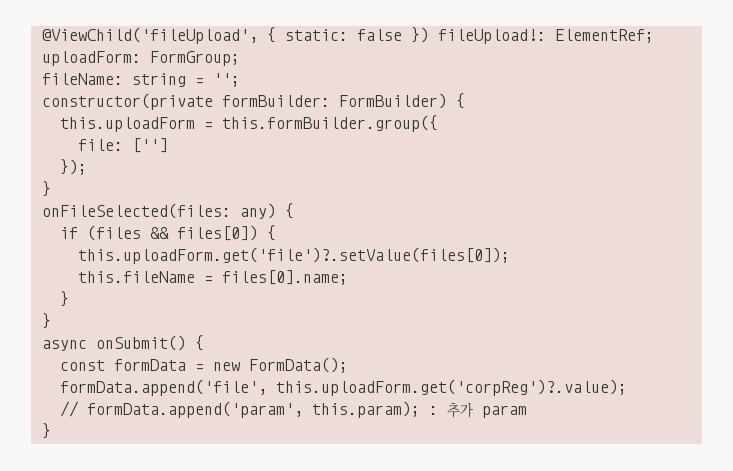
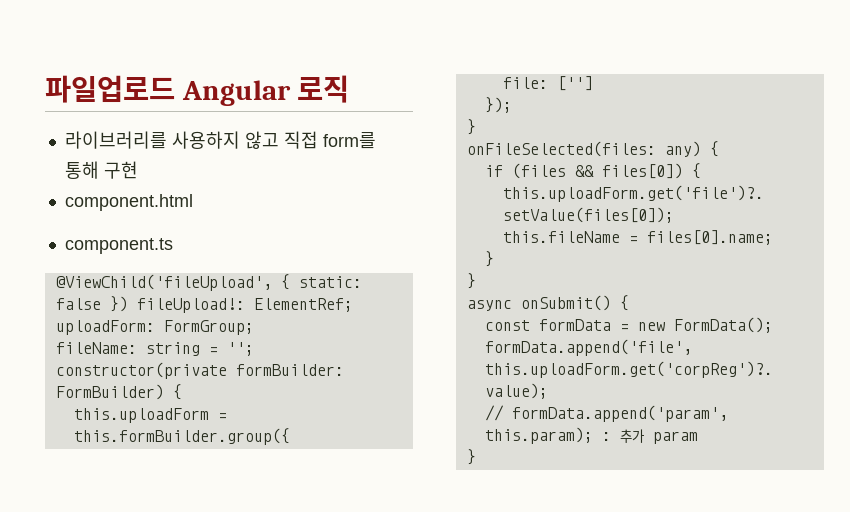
(41, 35) none -> [45,75,350,106] [64,131,376,149] [64,161,138,179] [64,194,193,211] [64,238,173,254] 파일업로드 Angular 로직 // 라이브러리를 사용하지 않고 직접 form를 통해 구현 // component.html // component.ts //

